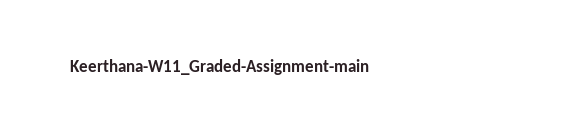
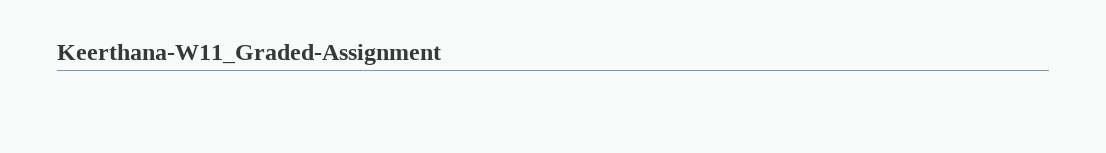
[70,59,369,75] Keerthana-W11_Graded-Assignment-main -> [57,44,441,65] Keerthana-W11_Graded-Assignment

